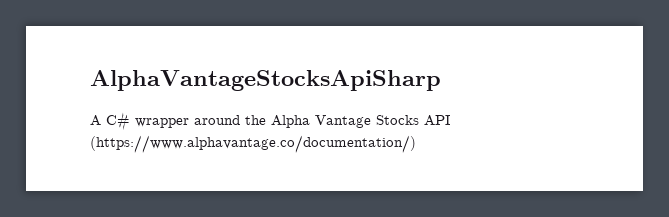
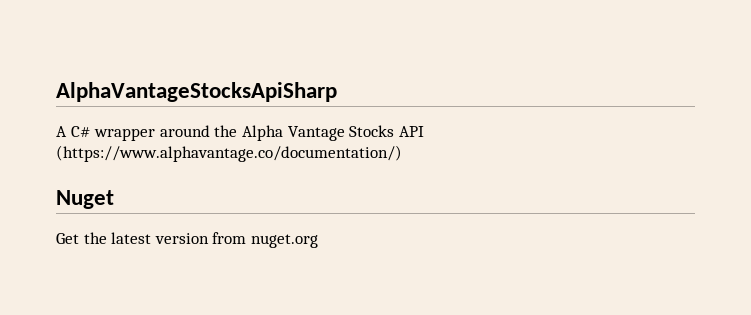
(416, 144) none -> [56,190,114,209] [56,232,318,248] // Nuget // Get the latest version from nuget.org

